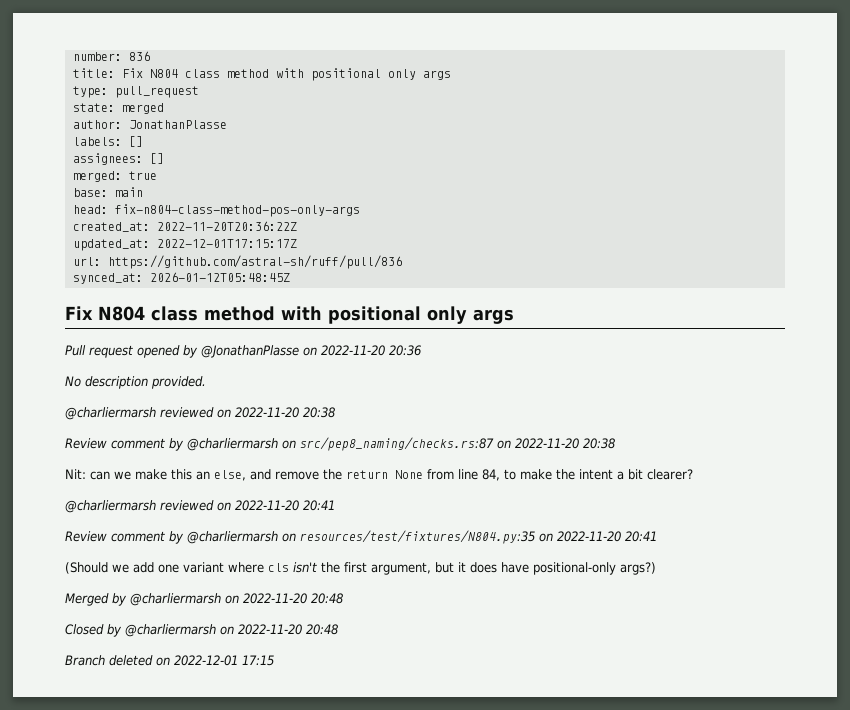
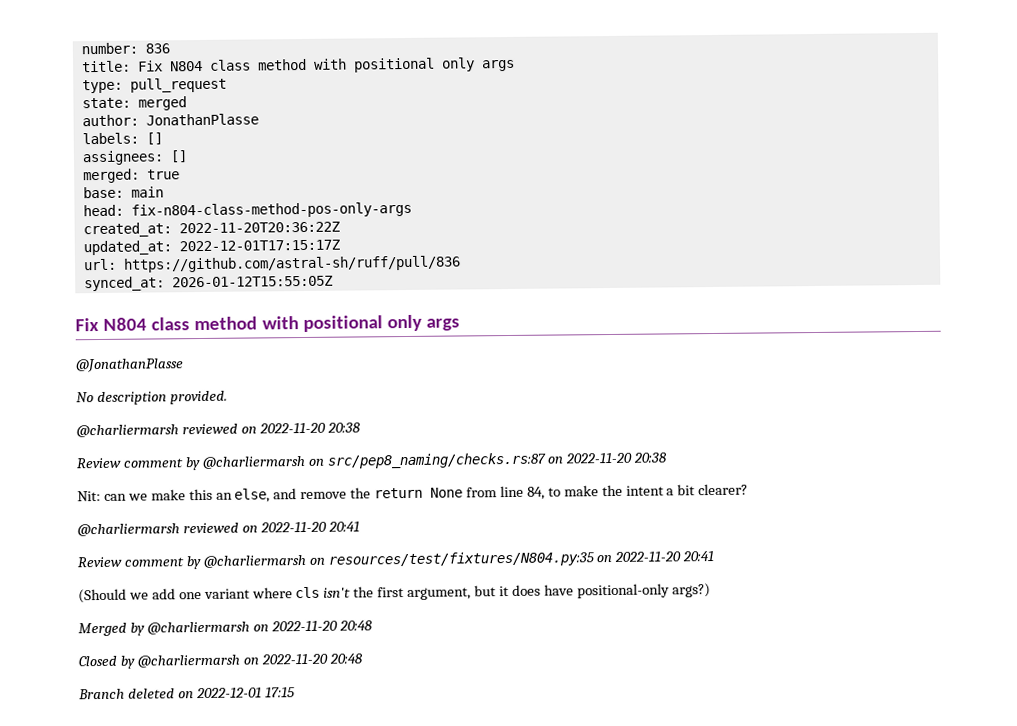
[149,272,290,282] [65,306,514,324] [65,345,421,358] 2026-01-12T05:48:45Z // Fix N804 class method with positional only args // Pull request opened by @JonathanPlasse on 2022-11-20 20:36 -> [171,275,333,288] [75,314,460,333] [75,358,184,373] 2026-01-12T15:55:05Z // Fix N804 class method with positional only args // @JonathanPlasse

